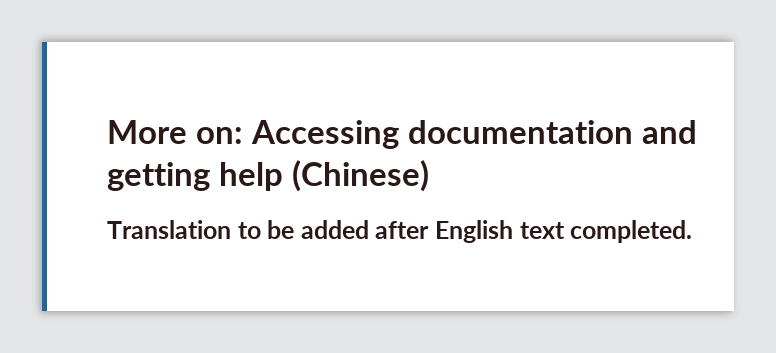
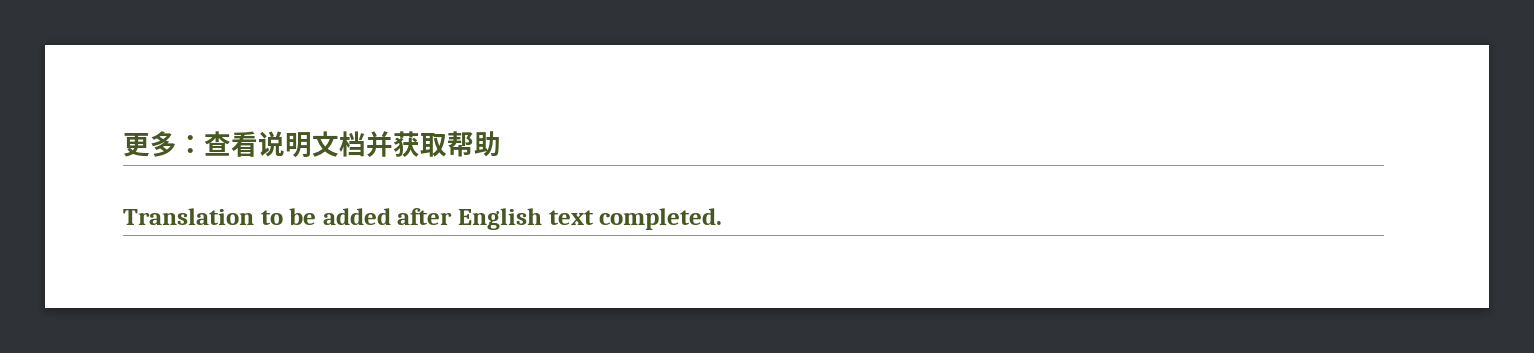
[107,120,697,149] [107,160,429,192] More on: Accessing documentation and getting help (Chinese) -> [123,131,501,158] 更多：查看说明文档并获取帮助

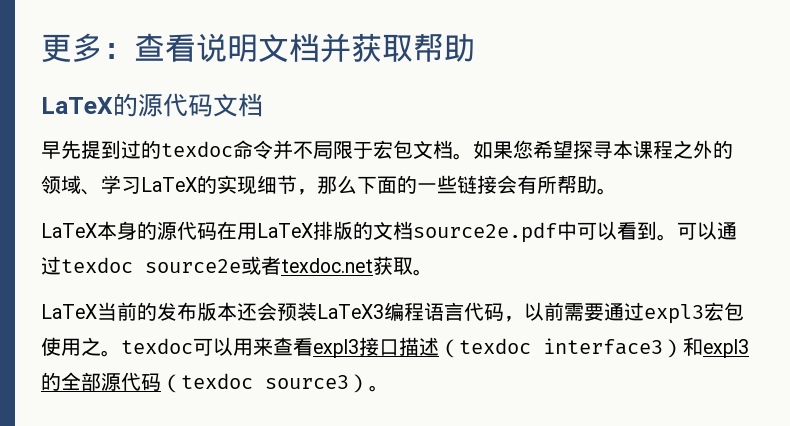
[123,208,723,230] Translation to be added after English text completed. -> [41,93,263,117] [41,140,733,160] [41,175,617,195] [41,221,737,243] [41,256,433,276] [41,302,744,324] [41,337,749,358] [41,372,389,393] LaTeX的源代码文档 // 早先提到过的texdoc命令并不局限于宏包文档。如果您希望探寻本课程之外的领域、学习LaTeX的实现细节，那么下面的一些链接会有所帮助。 // LaTeX本身的源代码在用LaTeX排版的文档source2e.pdf中可以看到。可以通过texdoc source2e或者texdoc.net获取。 // LaTeX当前的发布版本还会预装LaTeX3编程语言代码，以前需要通过expl3宏包使用之。texdoc可以用来查看expl3接口描述（texdoc interface3）和expl3的全部源代码（texdoc source3）。

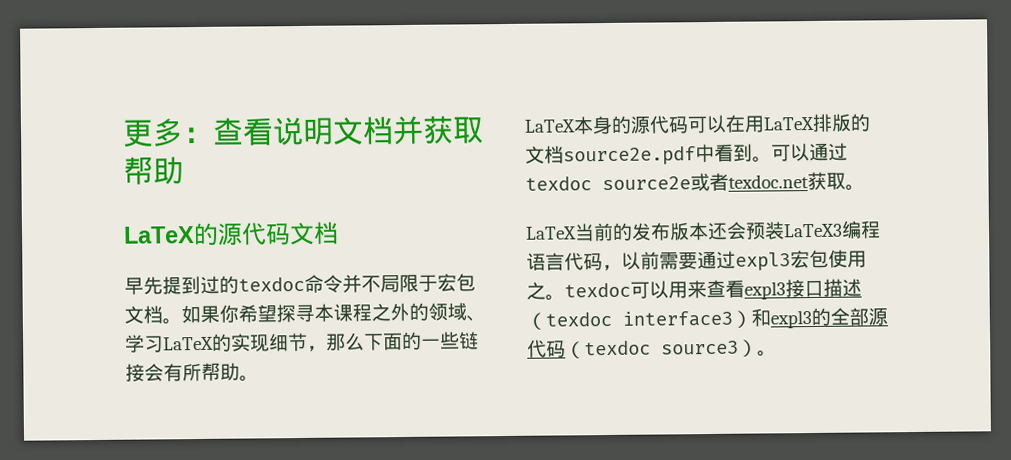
[513,140,533,159] 您 -> [219,304,239,323] 你
(217, 231) none -> [687,114,727,134] 可以
[577,221,617,240] 可以 -> (715, 153) none

